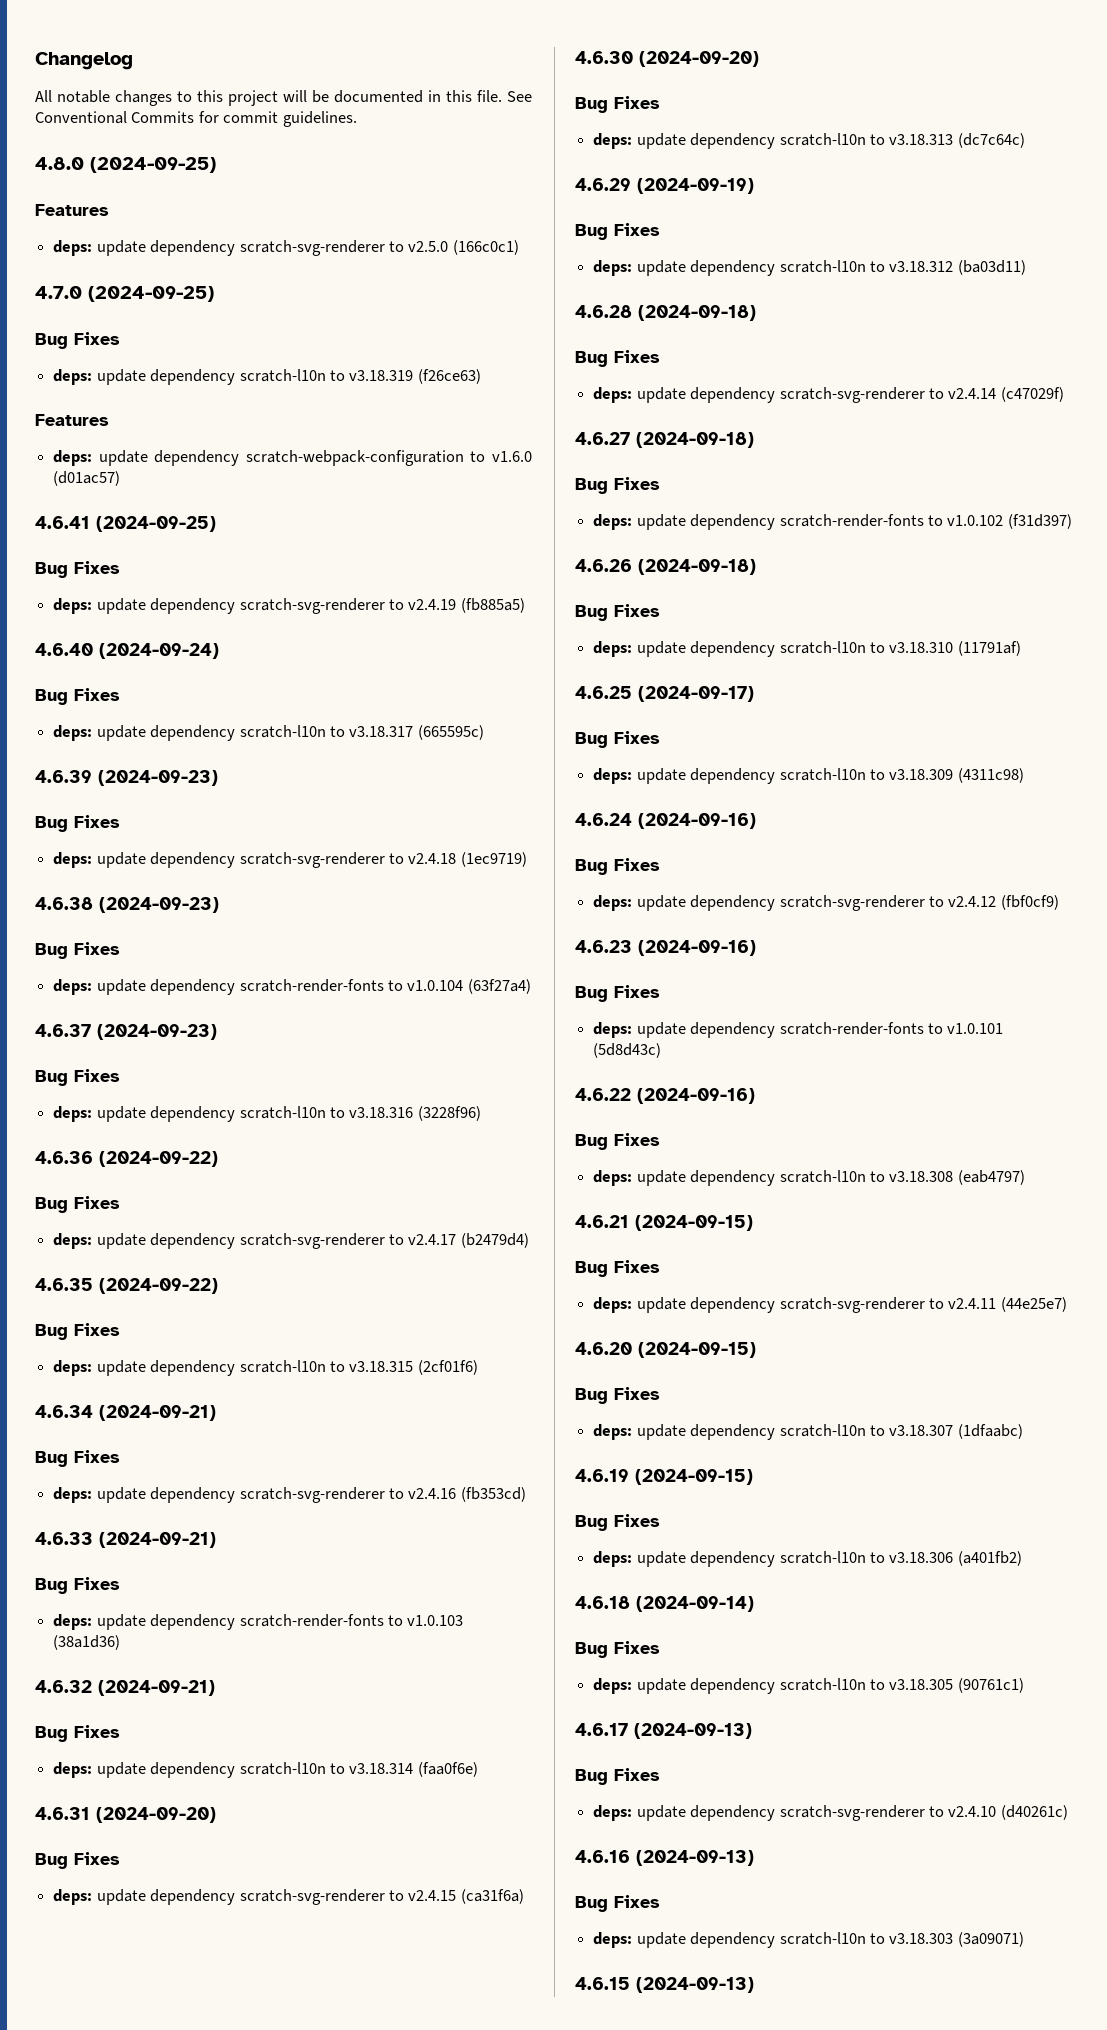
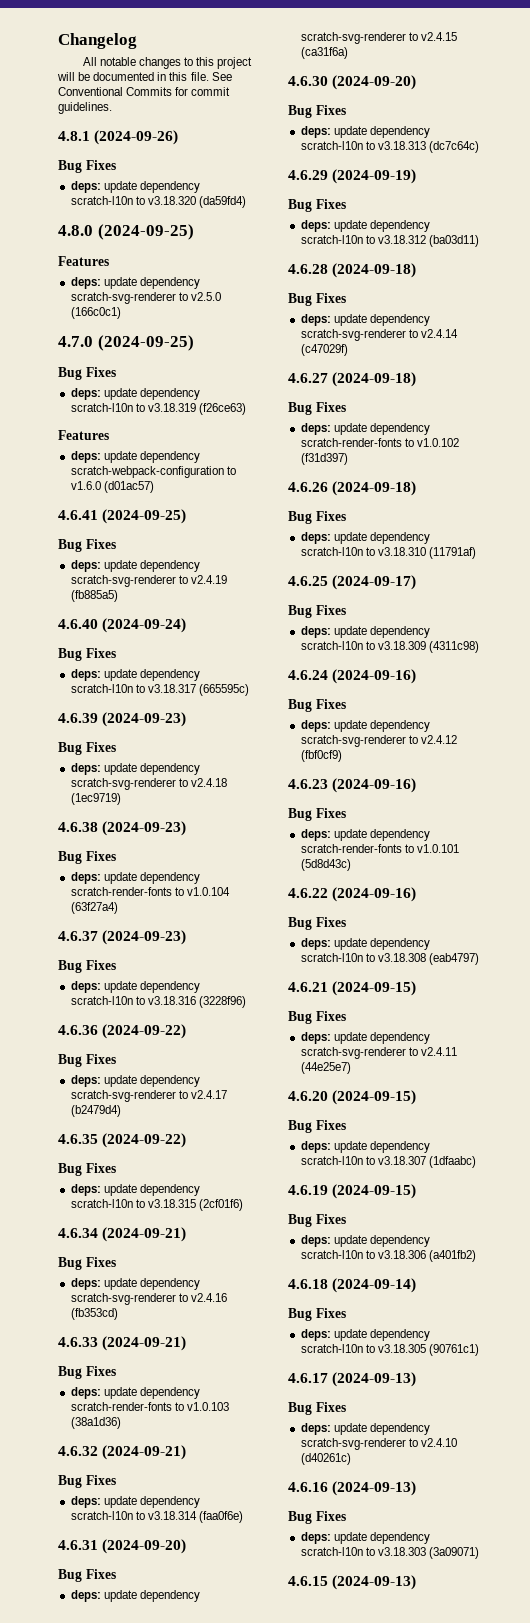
(357, 119) none -> [58,130,179,145] [58,160,116,173] [70,181,200,193] [70,196,246,208] // 4.8.1 (2024-09-26) // Bug Fixes // deps: update dependency scratch-l10n to v3.18.320 (da59fd4)

